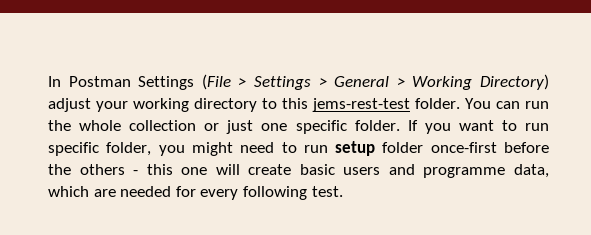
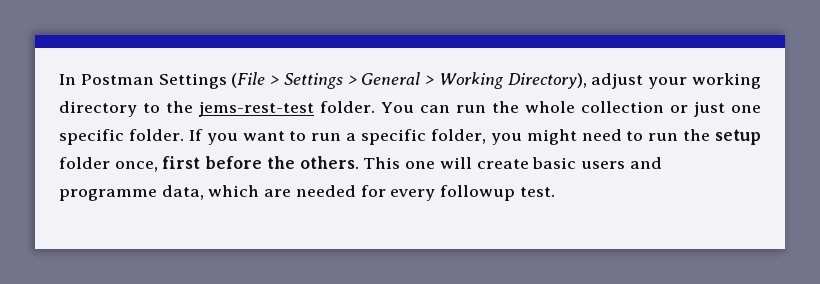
[480,74,550,90] Directory) -> [507,73,587,89] Directory),
[282,98,308,109] this -> [166,101,194,113] the
(549, 127) none -> [346,133,357,141] a
(328, 149) none -> [683,129,711,141] the
[430,142,549,153] [48,164,173,175] once-first before the others - this -> [114,156,401,172] once, first before the others. This
[242,186,307,200] following -> [440,185,516,201] followup

